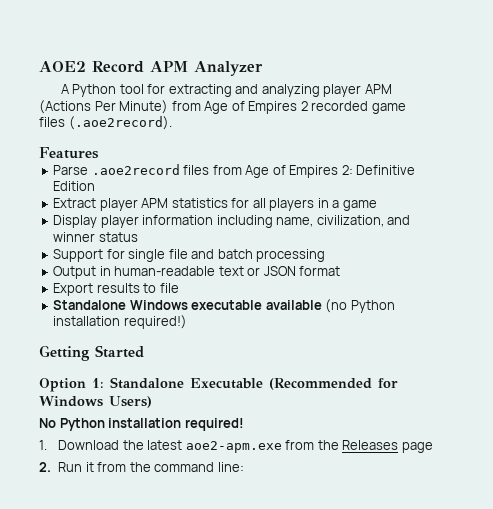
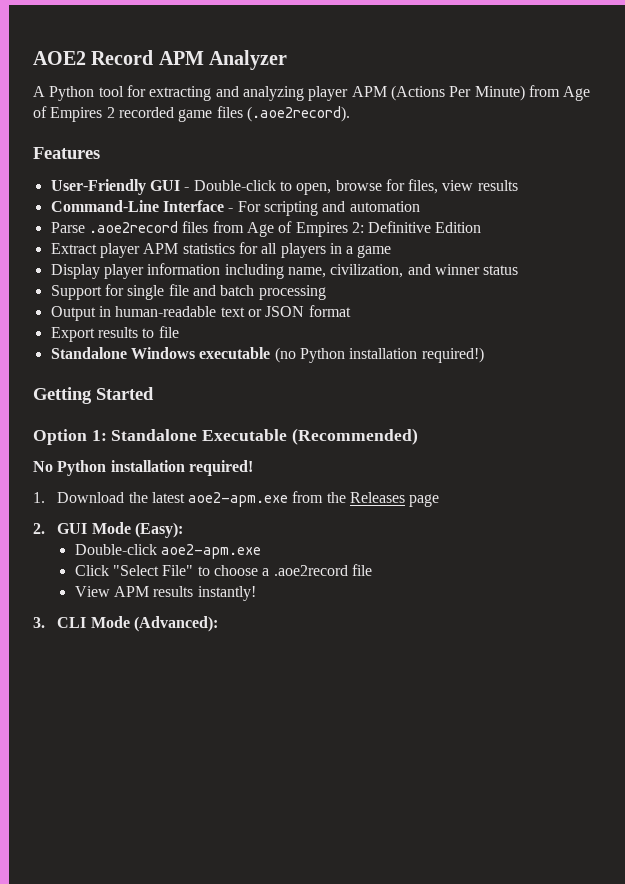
(99, 153) none -> [50,179,518,195] [50,200,420,216] // User-Friendly GUI - Double-click to open, browse for files, view results // Command-Line Interface - For scripting and automation
[265,300,322,310] available -> (271, 353) none
[269,378,398,390] [39,396,152,408] (Recommended for Windows Users) -> [291,428,418,445] (Recommended)
[58,462,244,472] Run it from the command line: -> [57,522,183,538] [74,544,262,559] [74,564,373,576] [74,586,256,601] [33,616,218,632] GUI Mode (Easy): // Double-click aoe2-apm.exe // Click "Select File" to choose a .aoe2record file // View APM results instantly! // 3. CLI Mode (Advanced):

